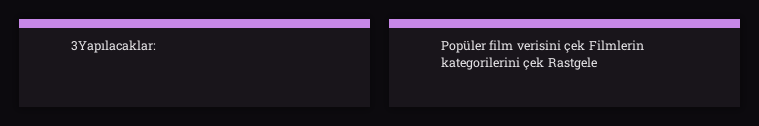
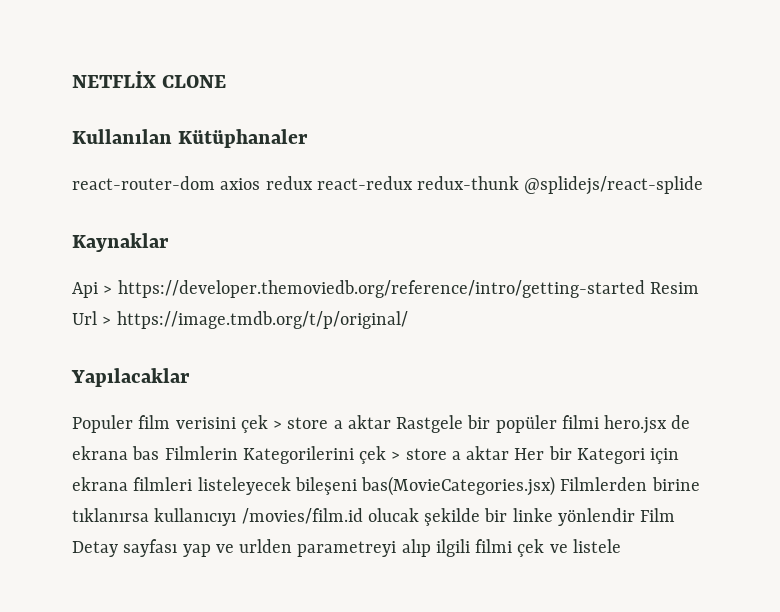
[71,40,156,53] [441,40,644,53] [441,57,597,70] 3Yapılacaklar: // Popüler film verisini çek Filmlerin kategorilerini çek Rastgele -> [72,71,227,88] [72,129,309,148] [72,176,704,195] [72,233,169,252] [72,280,699,298] [72,311,408,329] [71,368,190,387] [72,415,691,434] [72,446,680,464] [72,476,700,496] [72,508,676,526] [72,539,621,557] NETFLİX CLONE // Kullanılan Kütüphanaler // react-router-dom axios redux react-redux redux-thunk @splidejs/react-splide // Kaynaklar // Api > https://developer.themoviedb.org/reference/intro/getting-started Resim Url > https://image.tmdb.org/t/p/original/ // Yapılacaklar // Populer film verisini çek > store a aktar Rastgele bir popüler filmi hero.jsx de ekrana bas Filmlerin Kategorilerini çek > store a aktar Her bir Kategori için ekrana filmleri listeleyecek bileşeni bas(MovieCategories.jsx) Filmlerden birine tıklanırsa kullanıcıyı /movies/film.id olucak şekilde bir linke yönlendir Film Detay sayfası yap ve urlden parametreyi alıp ilgili filmi çek ve listele

